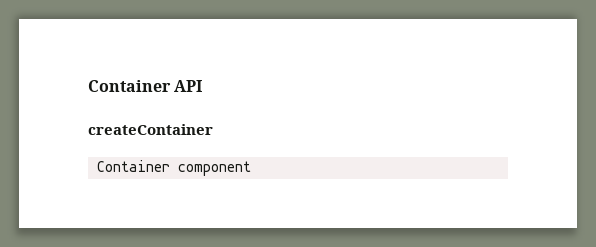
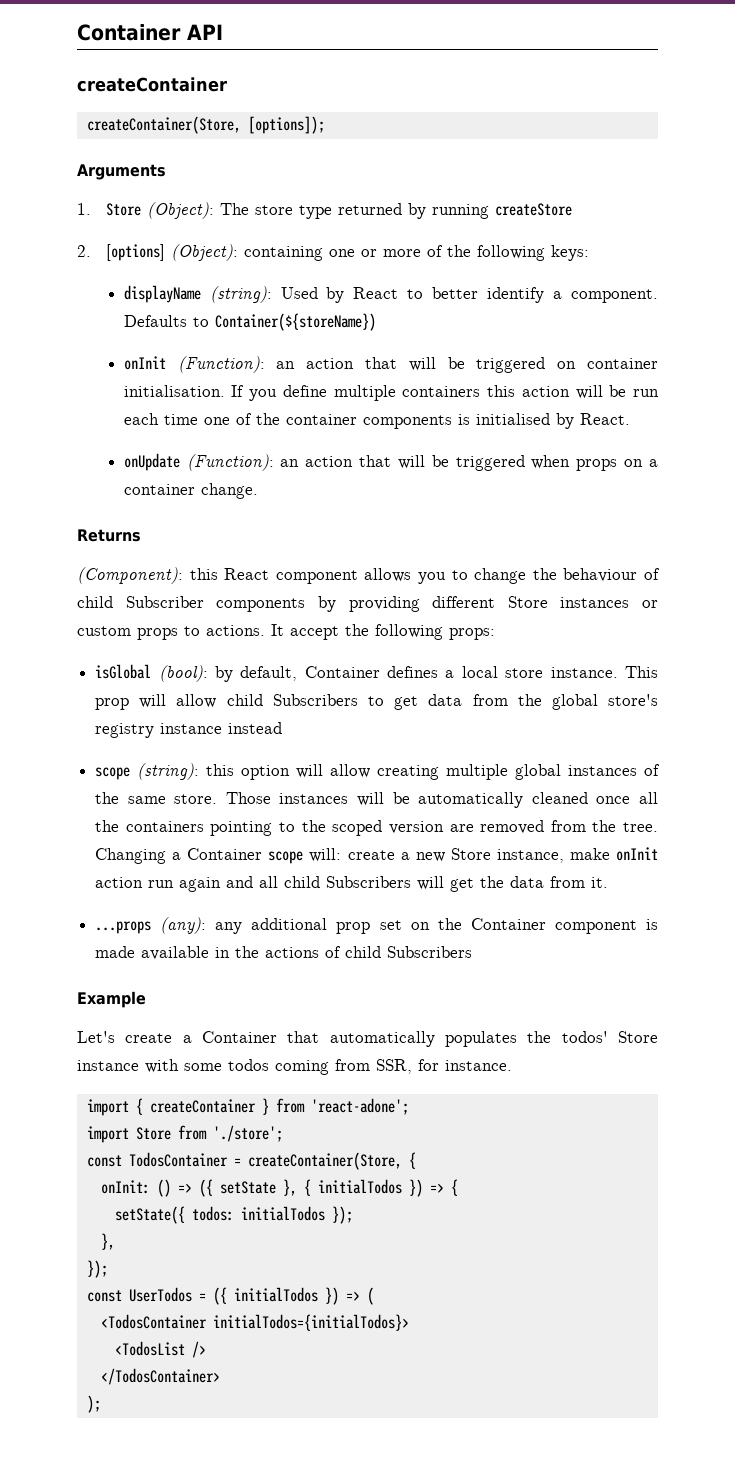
[96,160,251,176] Container component -> [86,116,325,134] [77,164,166,180] [77,202,572,219] [77,244,589,261] [123,285,658,303] [123,313,376,331] [123,356,658,373] [123,385,659,401] [123,413,630,429] [123,453,658,471] [123,483,258,499] [77,529,141,542] [77,567,661,584] [77,596,658,612] [77,624,495,640] [95,664,658,682] [95,694,659,710] [95,722,283,738] [95,763,661,780] [95,792,658,808] [95,820,658,836] [95,847,658,864] [95,876,609,892] [95,917,658,934] [95,946,473,960] [77,991,146,1008] [77,1031,658,1047] [77,1059,512,1075] [86,1098,409,1116] [86,1125,283,1143] [86,1152,416,1170] [100,1179,458,1197] [114,1206,353,1224] [100,1233,115,1250] [86,1260,108,1278] [86,1287,374,1305] [100,1314,409,1331] [114,1341,206,1358] [100,1368,220,1385] [86,1395,101,1413] createContainer(Store, [options]); // Arguments // 1. Store (Object): The store type returned by running createStore // 2. [options] (Object): containing one or more of the following keys: // displayName (string): Used by React to better identify a component. Defaults to Container(${storeName}) // onInit (Function): an action that will be triggered on container initialisation. If you define multiple containers this action will be run each time one of the container components is initialised by React. // onUpdate (Function): an action that will be triggered when props on a container change. // Returns // (Component): this React component allows you to change the behaviour of child Subscriber components by providing different Store instances or custom props to actions. It accept the following props: // isGlobal (bool): by default, Container defines a local store instance. This prop will allow child Subscribers to get data from the global store's registry instance instead // scope (string): this option will allow creating multiple global instances of the same store. Those instances will be automatically cleaned once all the containers pointing to the scoped version are removed from the tree. Changing a Container scope will: create a new Store instance, make onInit action run again and all child Subscribers will get the data from it. // ...props (any): any additional prop set on the Container component is made available in the actions of child Subscribers // Example // Let's create a Container that automatically populates the todos' Store instance with some todos coming from SSR, for instance. // import { createContainer } from 'react-adone'; // import Store from './store'; // const TodosContainer = createContainer(Store, { // onInit: () => ({ setState }, { initialTodos }) => { // setState({ todos: initialTodos }); // }, // }); // const UserTodos = ({ initialTodos }) => ( // <TodosContainer initialTodos={initialTodos}> // <TodosList /> // </TodosContainer> // );

